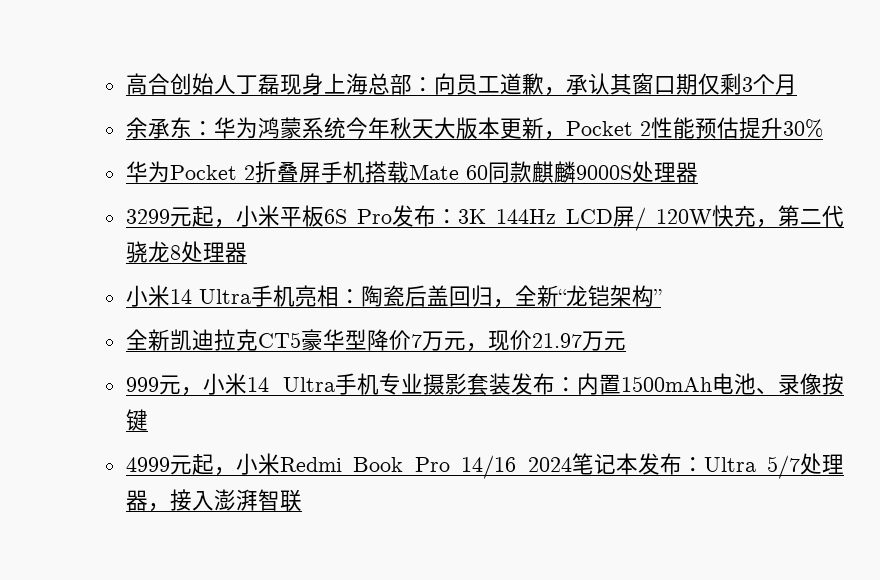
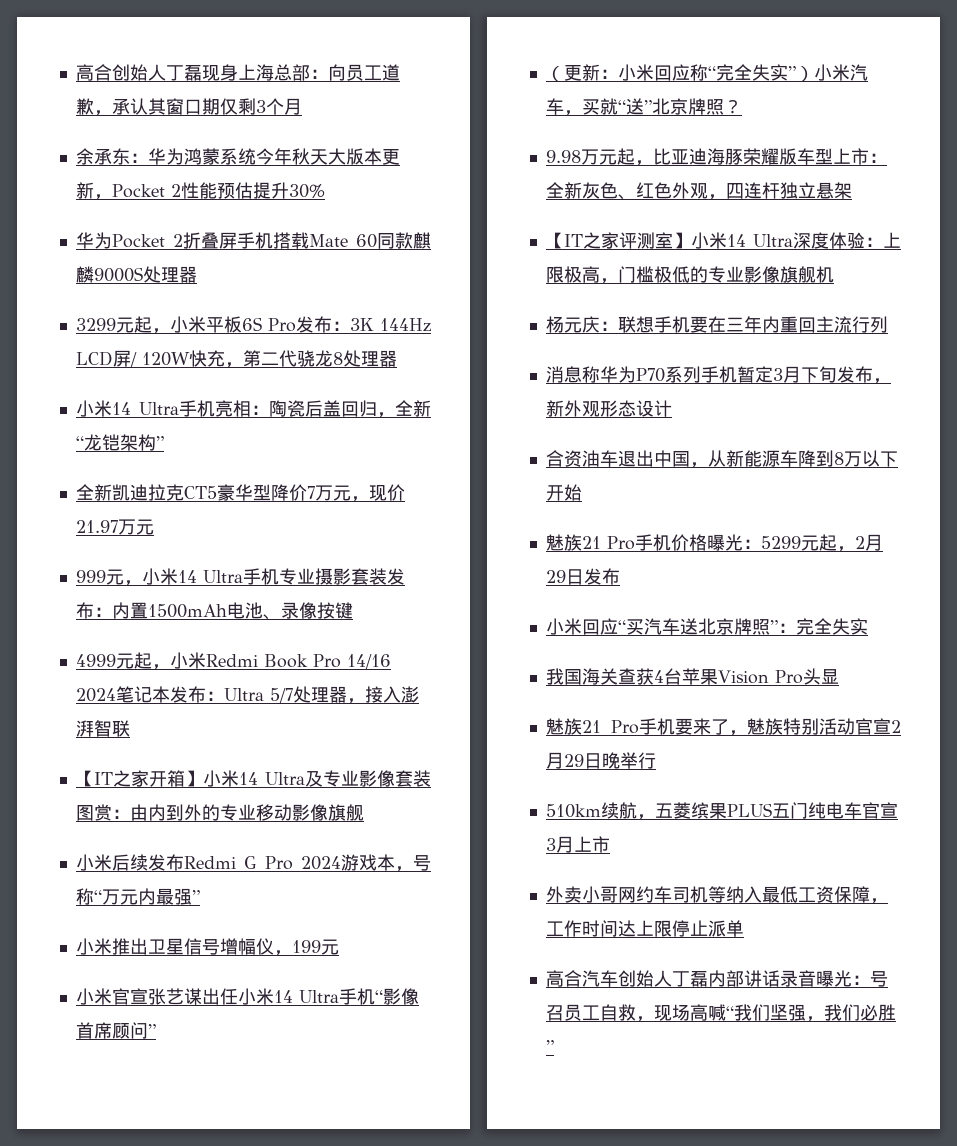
(302, 500) none -> [75,770,431,787] [75,804,364,821] [75,854,431,872] [75,888,200,905] [75,938,339,956] [75,988,419,1005] [75,1022,156,1039] [545,64,868,82] [545,98,742,116] [545,148,887,166] [545,182,852,200] [545,232,901,249] [545,266,834,284] [545,316,888,333] [545,366,891,384] [545,400,672,417] [545,450,898,468] [545,484,582,501] [545,534,883,552] [545,568,620,585] [545,618,868,635] [545,668,839,685] [545,718,901,736] [545,752,656,769] [545,802,898,820] [545,836,610,853] [545,886,888,904] [545,920,744,937] [545,970,888,987] [545,1004,896,1022] [545,1040,554,1053] // 【IT之家开箱】小米14 Ultra及专业影像套装图赏：由内到外的专业移动影像旗舰 // 小米后续发布Redmi G Pro 2024游戏本，号称“万元内最强” // 小米推出卫星信号增幅仪，199元 // 小米官宣张艺谋出任小米14 Ultra手机“影像首席顾问” // （更新：小米回应称“完全失实”）小米汽车，买就“送”北京牌照？ // 9.98万元起，比亚迪海豚荣耀版车型上市：全新灰色、红色外观，四连杆独立悬架 // 【IT之家评测室】小米14 Ultra深度体验：上限极高，门槛极低的专业影像旗舰机 // 杨元庆：联想手机要在三年内重回主流行列 // 消息称华为P70系列手机暂定3月下旬发布，新外观形态设计 // 合资油车退出中国，从新能源车降到8万以下开始 // 魅族21 Pro手机价格曝光：5299元起，2月29日发布 // 小米回应“买汽车送北京牌照”：完全失实 // 我国海关查获4台苹果Vision Pro头显 // 魅族21 Pro手机要来了，魅族特别活动官宣2月29日晚举行 // 510km续航，五菱缤果PLUS五门纯电车官宣3月上市 // 外卖小哥网约车司机等纳入最低工资保障，工作时间达上限停止派单 // 高合汽车创始人丁磊内部讲话录音曝光：号召员工自救，现场高喊“我们坚强，我们必胜”

